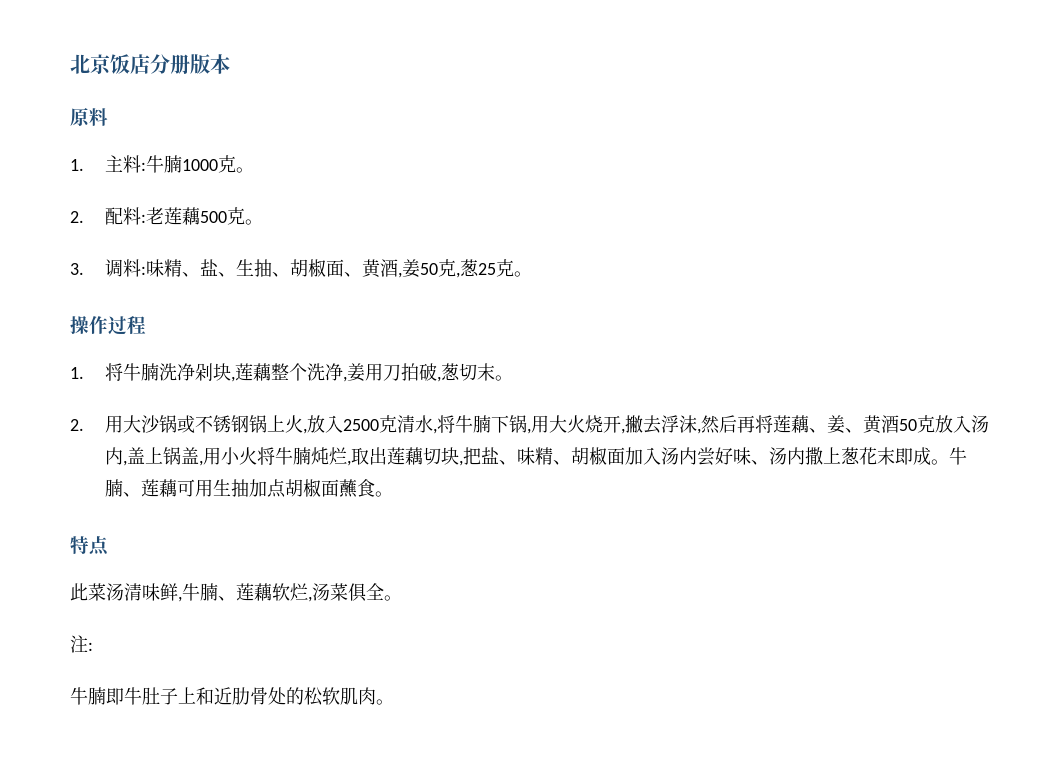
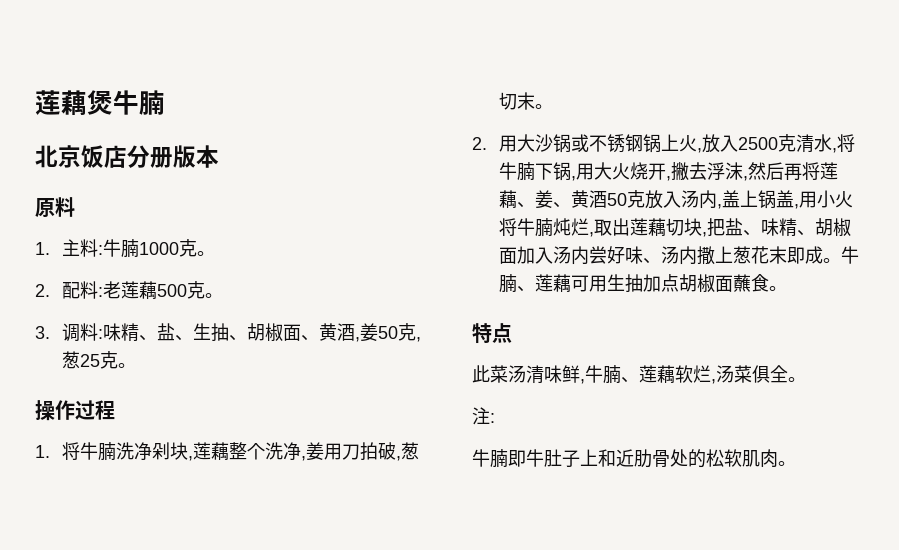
(70, 64) none -> [35,90,165,115] 莲藕煲牛腩 //

